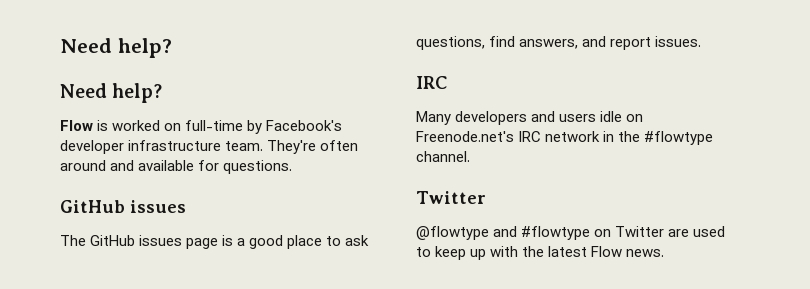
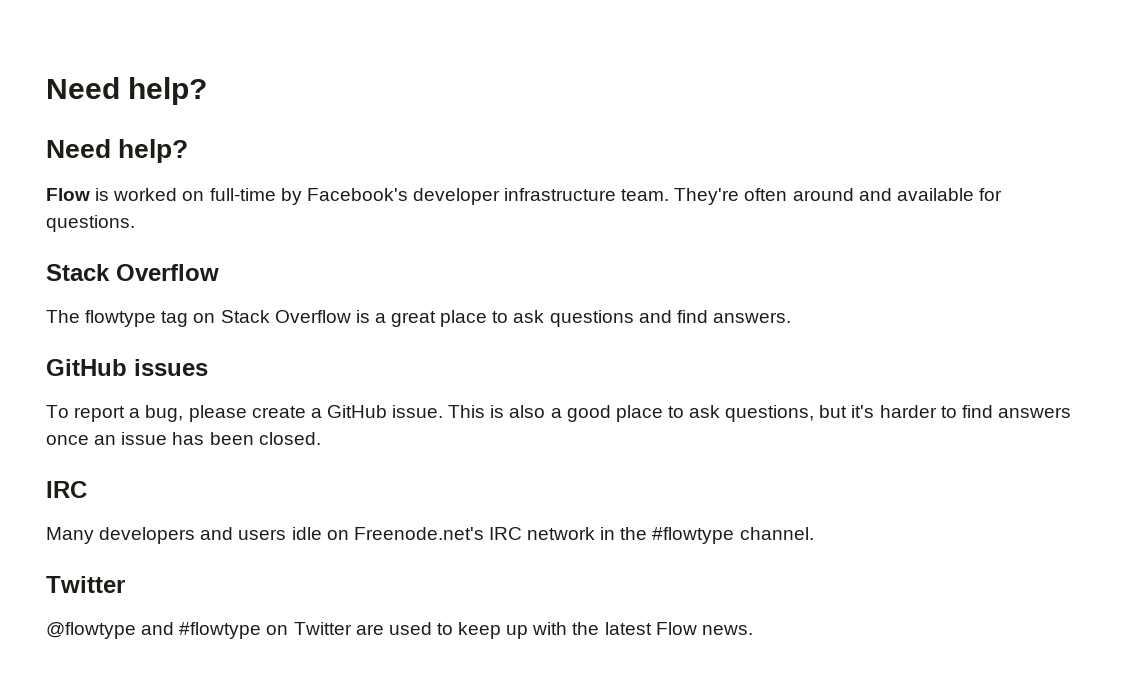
[60,200,186,213] [60,235,234,249] GitHub issues // The GitHub issues page is -> [46,264,219,281] [46,310,791,327] [46,359,208,376] [46,405,546,422] Stack Overflow // The flowtype tag on Stack Overflow is a great place to ask questions and find answers. // GitHub issues // To report a bug, please create a GitHub issue. This is also
[489,36,702,50] find answers, and report issues. -> [819,405,1071,418] [46,432,321,445] but it's harder to find answers once an issue has been closed.

